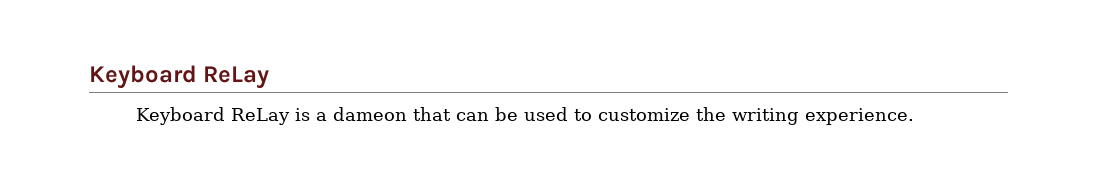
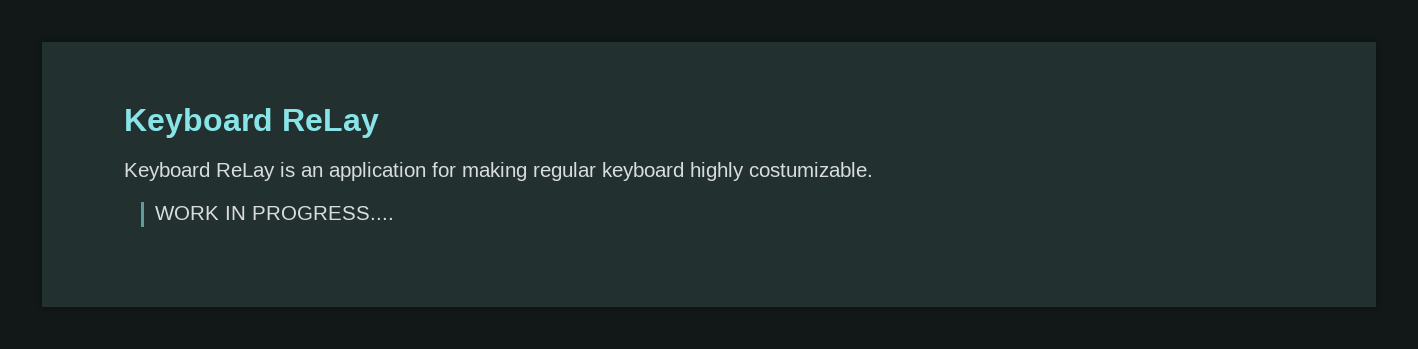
[315,107,914,125] a dameon that can be used to customize the writing experience. -> [301,162,873,181] [155,206,395,220] an application for making regular keyboard highly costumizable. // WORK IN PROGRESS....

